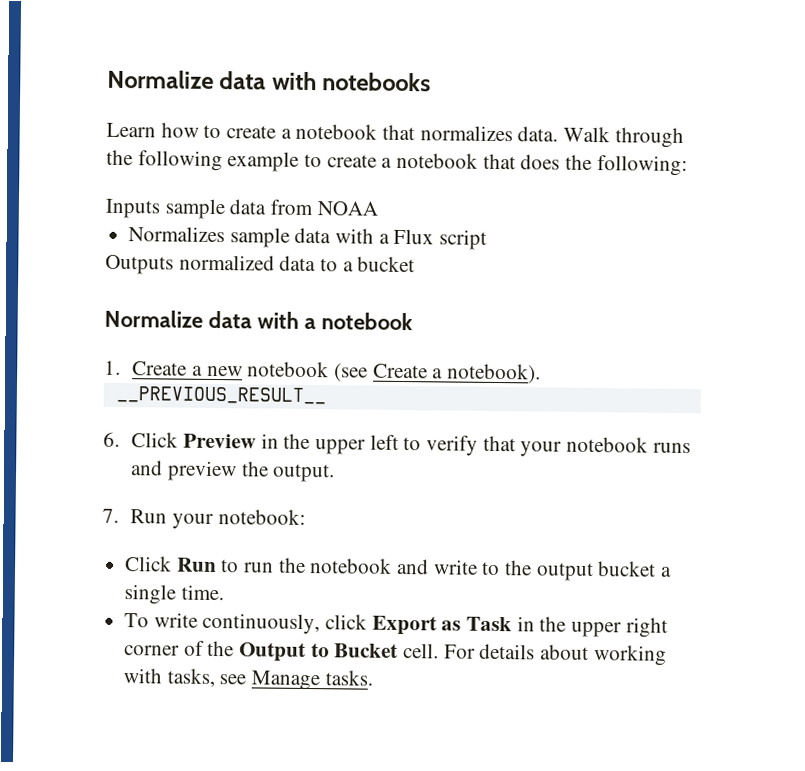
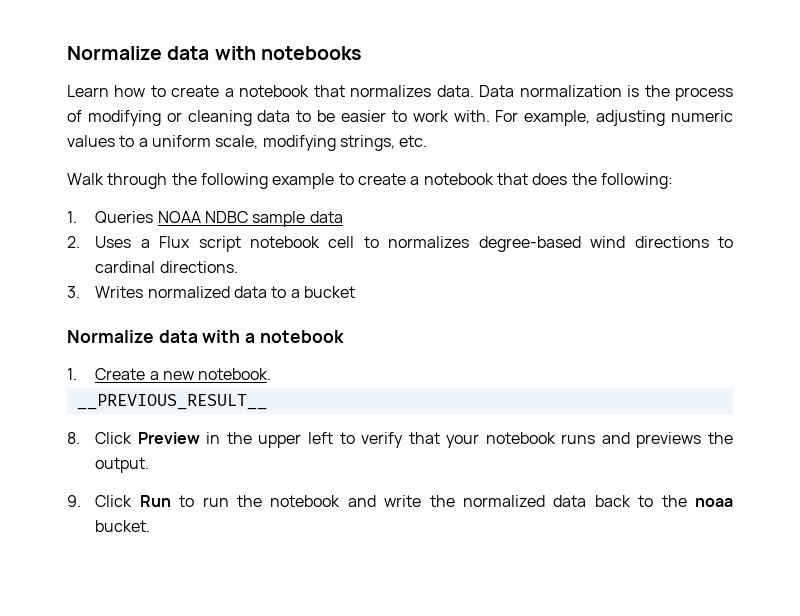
(559, 134) none -> [479,85,733,101] [67,110,733,126] [67,135,428,151] Data normalization is the process of modifying or cleaning data to be easier to work with. For example, adjusting numeric values to a uniform scale, modifying strings, etc. //
[105,198,378,220] [128,226,488,250] [105,254,174,275] Inputs sample data from NOAA // Normalizes sample data with a Flux script // Outputs -> [67,211,343,227] [67,236,734,252] [95,261,238,273] [67,286,144,298] 1. Queries NOAA NDBC sample data // 2. Uses a Flux script notebook cell to normalizes degree-based wind directions to cardinal directions. // 3. Writes
[247,361,542,384] notebook (see Create a notebook). -> [198,368,272,380] notebook.
[103,431,120,447] 6. -> [67,432,80,444] 8.
[167,460,238,482] preview -> [636,432,702,448] previews
[102,508,306,530] 7. Run your notebook: // -> [67,495,81,507] 9.
[481,560,673,582] [124,584,224,605] [124,612,668,638] [124,640,667,666] [123,668,373,691] to the output bucket a single time. // To write continuously, click Export as Task in the upper right corner of the Output to Bucket cell. For details about working with tasks, see Manage tasks. -> [429,495,733,507] [95,520,151,532] the normalized data back to the noaa bucket.

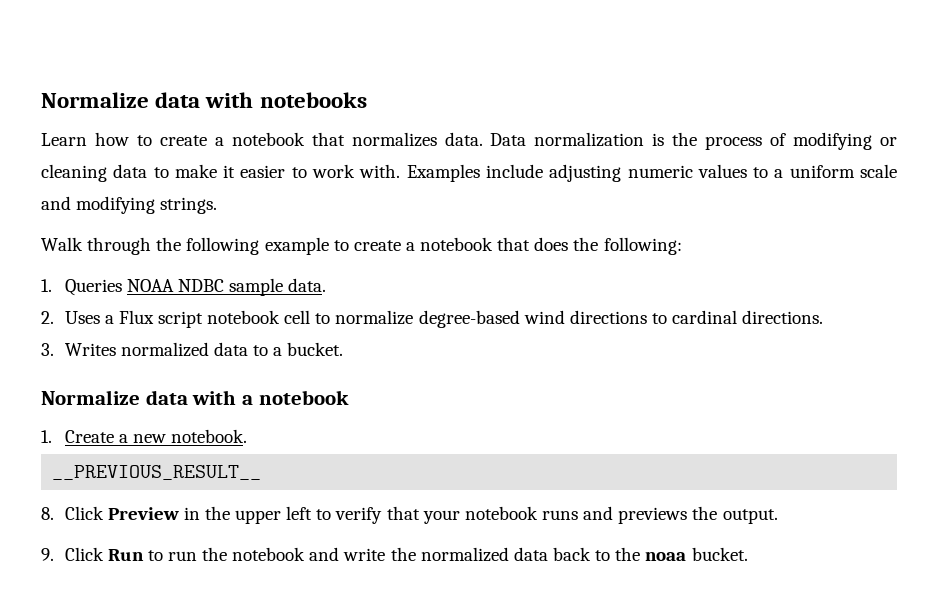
[317,110,336,122] be -> [174,164,236,178] make it
[495,110,591,126] For example, -> [406,164,543,182] Examples include
[215,135,428,151] scale, modifying strings, etc. -> [859,164,897,178] [41,196,218,214] scale and modifying strings.
[309,211,343,223] data -> [288,278,327,292] data.
[388,236,470,248] normalizes -> [335,310,414,325] normalize
[303,286,355,298] bucket -> [287,342,344,356] bucket.

